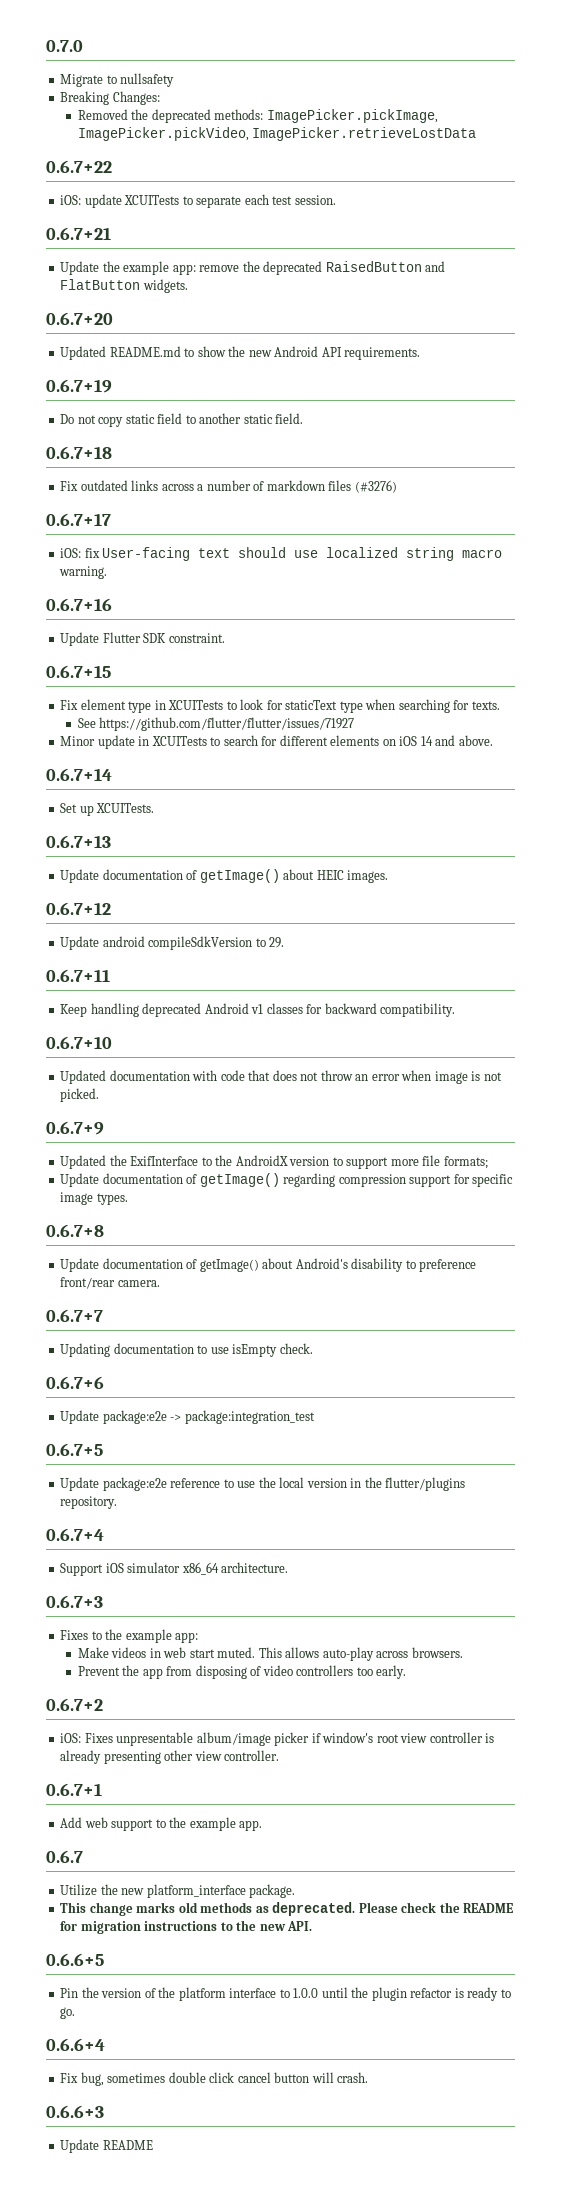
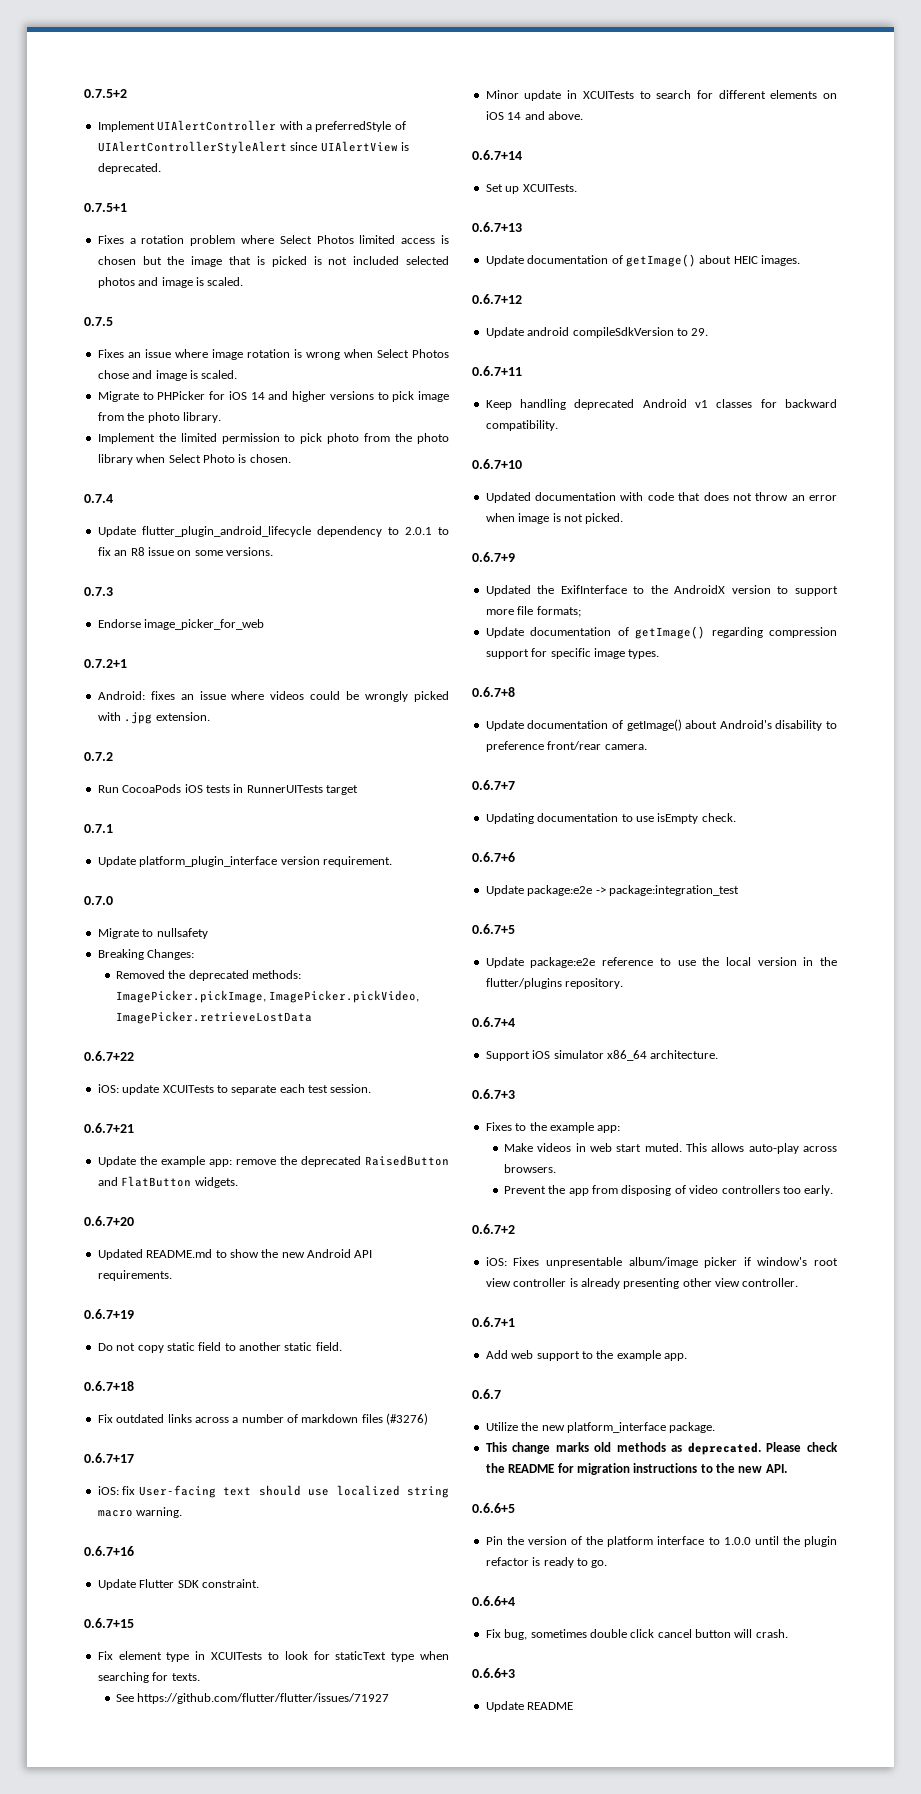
(46, 46) none -> [84,89,127,98] [97,120,406,132] [97,141,409,154] [97,163,161,174] [84,203,127,212] [97,235,449,246] [97,256,449,267] [97,277,244,288] [84,317,113,326] [97,349,449,360] [97,370,238,381] [97,391,449,402] [97,412,221,423] [97,433,450,444] [97,454,291,465] [84,494,113,503] [97,526,450,537] [97,547,273,556] [84,587,113,596] [97,619,265,630] [84,659,127,668] [97,691,450,702] [97,712,210,724] [84,752,113,761] [97,784,358,795] [84,824,113,833] [97,856,392,867] 0.7.5+2 // Implement UIAlertController with a preferredStyle of UIAlertControllerStyleAlert since UIAlertView is deprecated. // 0.7.5+1 // Fixes a rotation problem where Select Photos limited access is chosen but the image that is picked is not included selected photos and image is scaled. // 0.7.5 // Fixes an issue where image rotation is wrong when Select Photos chose and image is scaled. // Migrate to PHPicker for iOS 14 and higher versions to pick image from the photo library. // Implement the limited permission to pick photo from the photo library when Select Photo is chosen. // 0.7.4 // Update flutter_plugin_android_lifecycle dependency to 2.0.1 to fix an R8 issue on some versions. // 0.7.3 // Endorse image_picker_for_web // 0.7.2+1 // Android: fixes an issue where videos could be wrongly picked with .jpg extension. // 0.7.2 // Run CocoaPods iOS tests in RunnerUITests target // 0.7.1 // Update platform_plugin_interface version requirement. //

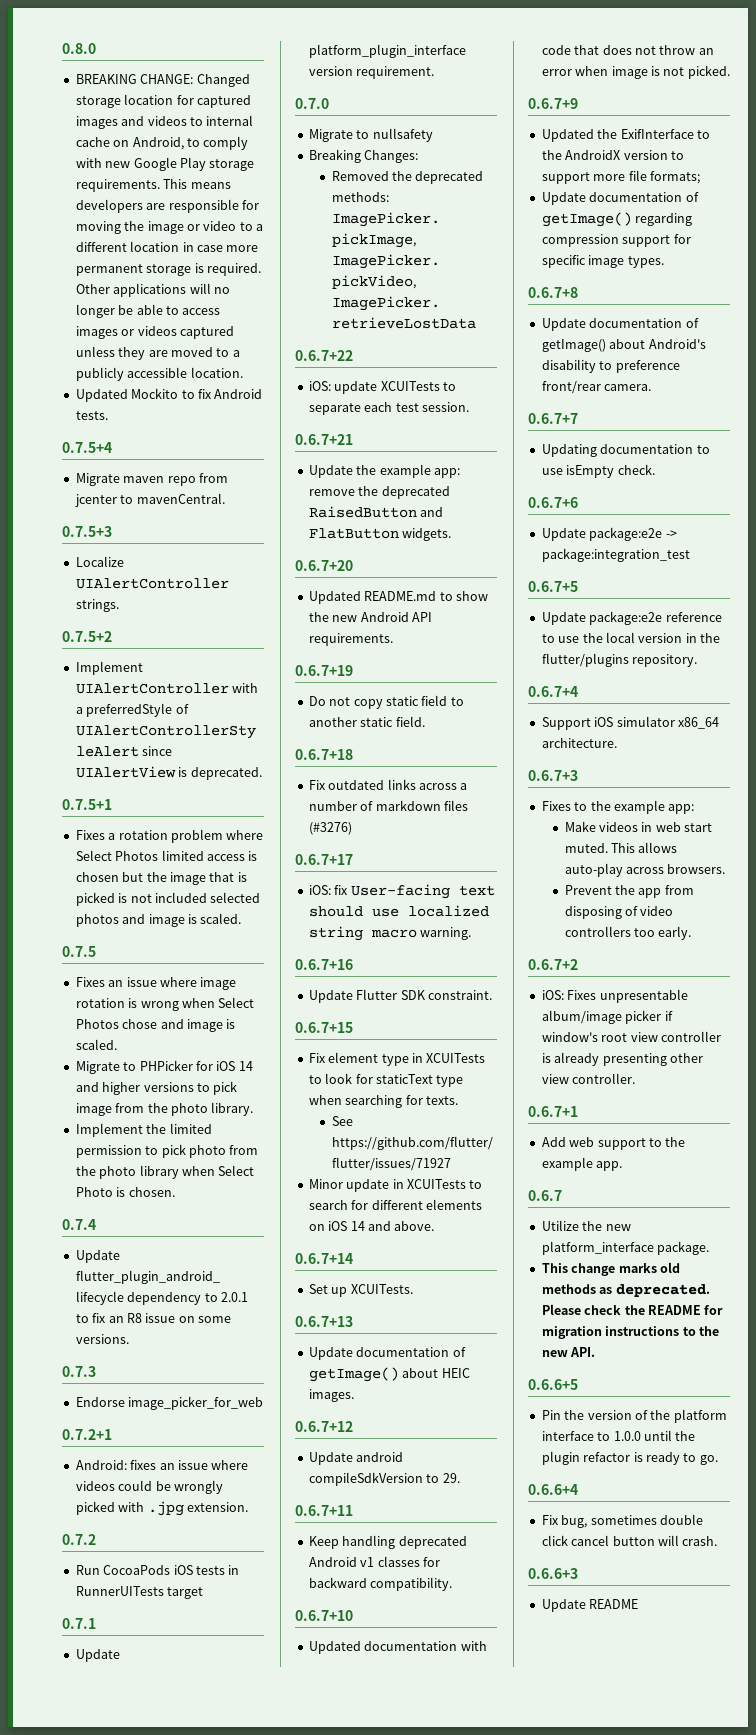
(84, 93) none -> [62,43,96,54] [75,74,250,87] [75,94,251,108] [75,115,254,129] [75,136,249,150] [75,157,255,171] [75,179,231,192] [75,199,259,213] [75,221,263,234] [75,241,259,252] [75,263,261,276] [75,283,230,297] [75,304,221,318] [75,326,234,339] [75,346,240,360] [75,367,243,381] [75,388,263,402] [75,411,108,420] [62,442,112,453] [75,473,228,486] [74,493,225,507] [62,526,112,537] [75,556,124,567] [75,578,229,589] [75,599,119,612] 0.8.0 // BREAKING CHANGE: Changed storage location for captured images and videos to internal cache on Android, to comply with new Google Play storage requirements. This means developers are responsible for moving the image or video to a different location in case more permanent storage is required. Other applications will no longer be able to access images or videos captured unless they are moved to a publicly accessible location. // Updated Mockito to fix Android tests. // 0.7.5+4 // Migrate maven repo from jcenter to mavenCentral. // 0.7.5+3 // Localize UIAlertController strings. //

